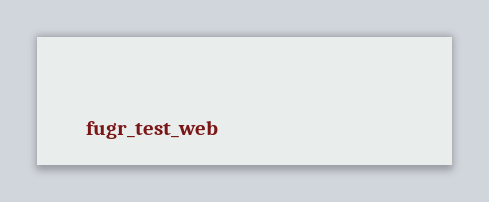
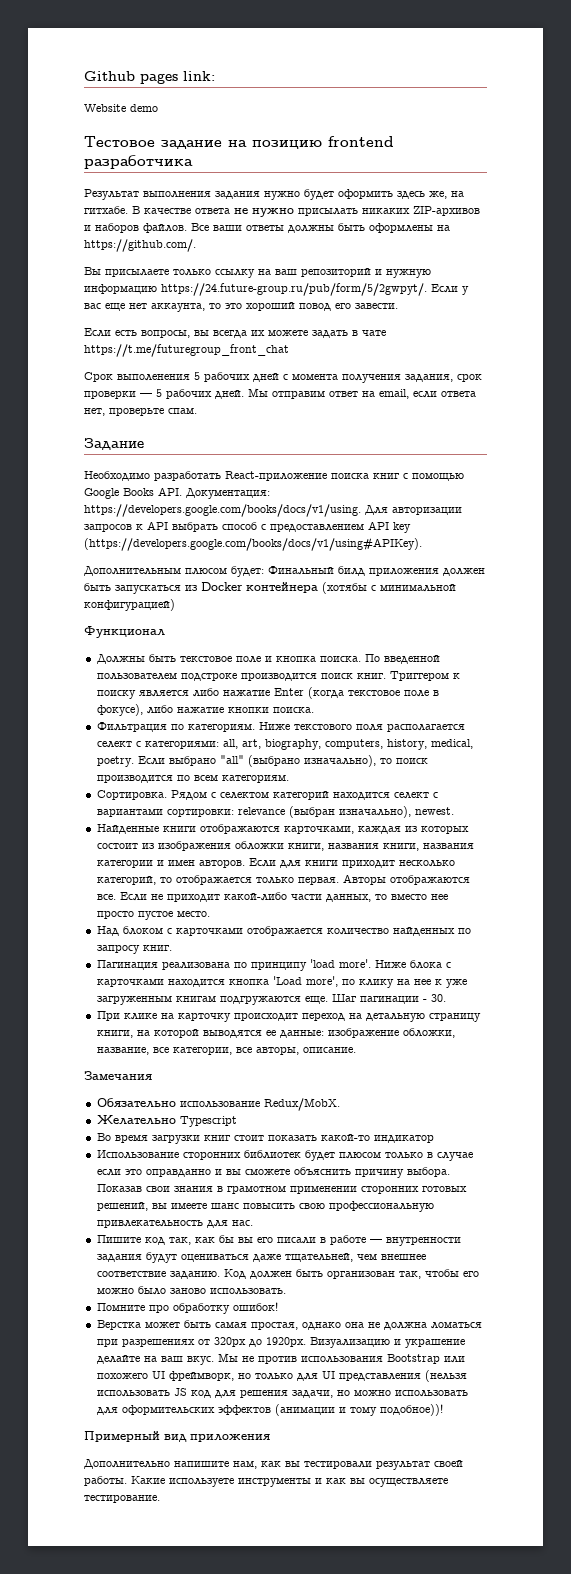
[86,120,218,139] fugr_test_web -> [84,71,215,84] [84,104,158,112] [84,136,394,149] [84,155,193,169] [84,189,464,200] [84,206,480,217] [84,223,450,233] [84,239,196,252] [84,267,431,278] [84,283,469,296] [84,302,398,312] [84,328,386,338] [84,344,289,357] [84,372,482,383] [84,388,476,399] [84,407,197,416] [84,438,144,450] [84,471,464,481] [84,487,270,499] [84,504,462,517] [84,521,411,533] [84,537,422,551] [84,566,485,577] [84,582,456,594] [84,599,175,611] [84,626,165,638] [96,654,440,664] [96,671,460,681] [96,687,439,699] [96,704,314,716] [96,722,465,732] [96,739,473,750] [96,755,428,767] [96,774,289,783] [96,790,438,800] [96,806,454,818] [96,824,469,834] [96,841,474,851] [96,858,455,868] [96,874,470,885] [96,892,448,902] [96,910,210,920] [96,926,471,936] [96,945,172,954] [96,959,451,971] [96,976,467,988] [96,994,446,1005] [96,1011,481,1022] [96,1028,455,1038] [96,1047,356,1055] [84,1071,152,1080] [96,1098,340,1111] [96,1115,237,1127] [96,1133,434,1144] [96,1150,473,1161] [96,1167,450,1178] [96,1184,467,1194] [96,1201,434,1212] [96,1220,253,1228] [96,1235,461,1246] [96,1252,426,1263] [96,1269,479,1279] [96,1286,286,1295] [96,1302,278,1314] [96,1320,482,1330] [96,1337,465,1348] [96,1353,465,1365] [96,1370,467,1382] [96,1388,468,1398] [96,1404,443,1416] [84,1431,270,1442] [84,1459,463,1470] [84,1476,448,1487] [84,1495,160,1503] Github pages link: // Website demo // Тестовое задание на позицию frontend разработчика // Результат выполнения задания нужно будет оформить здесь же, на гитхабе. В качестве ответа не нужно присылать никаких ZIP-архивов и наборов файлов. Все ваши ответы должны быть оформлены на https://github.com/. // Вы присылаете только ссылку на ваш репозиторий и нужную информацию https://24.future-group.ru/pub/form/5/2gwpyt/. Если у вас еще нет аккаунта, то это хороший повод его завести. // Если есть вопросы, вы всегда их можете задать в чате https://t.me/futuregroup_front_chat // Срок выполенения 5 рабочих дней с момента получения задания, срок проверки — 5 рабочих дней. Мы отправим ответ на email, если ответа нет, проверьте спам. // Задание // Необходимо разработать React-приложение поиска книг с помощью Google Books API. Документация: https://developers.google.com/books/docs/v1/using. Для авторизации запросов к API выбрать способ с предоставлением API key (https://developers.google.com/books/docs/v1/using#APIKey). // Дополнительным плюсом будет: Финальный билд приложения должен быть запускаться из Docker контейнера (хотябы с минимальной конфигурацией) // Функционал // Должны быть текстовое поле и кнопка поиска. По введенной пользователем подстроке производится поиск книг. Триггером к поиску является либо нажатие Enter (когда текстовое поле в фокусе), либо нажатие кнопки поиска. // Фильтрация по категориям. Ниже текстового поля располагается селект с категориями: all, art, biography, computers, history, medical, poetry. Если выбрано "all" (выбрано изначально), то поиск производится по всем категориям. // Сортировка. Рядом с селектом категорий находится селект с вариантами сортировки: relevance (выбран изначально), newest. // Найденные книги отображаются карточками, каждая из которых состоит из изображения обложки книги, названия книги, названия категории и имен авторов. Если для книги приходит несколько категорий, то отображается только первая. Авторы отображаются все. Если не приходит какой-либо части данных, то вместо нее просто пустое место. // Над блоком с карточками отображается количество найденных по запросу книг. // Пагинация реализована по принципу 'load more'. Ниже блока с карточками находится кнопка 'Load more', по клику на нее к уже загруженным книгам подгружаются еще. Шаг пагинации - 30. // При клике на карточку происходит переход на детальную страницу книги, на которой выводятся ее данные: изображение обложки, название, все категории, все авторы, описание. // Замечания // Обязательно использование Redux/MobX. // Желательно Typescript // Во время загрузки книг стоит показать какой-то индикатор // Использование сторонних библиотек будет плюсом только в случае если это оправданно и вы сможете объяснить причину выбора. Показав свои знания в грамотном применении сторонних готовых решений, вы имеете шанс повысить свою профессиональную привлекательность для нас. // Пишите код так, как бы вы его писали в работе — внутренности задания будут оцениваться даже тщательней, чем внешнее соответствие заданию. Код должен быть организован так, чтобы его можно было заново использовать. // Помните про обработку ошибок! // Верстка может быть самая простая, однако она не должна ломаться при разрешениях от 320px до 1920px. Визуализацию и украшение делайте на ваш вкус. Мы не против использования Bootstrap или похожего UI фреймворк, но только для UI представления (нельзя использовать JS код для решения задачи, но можно использовать для оформительских эффектов (анимации и тому подобное))! // Примерный вид приложения // Дополнительно напишите нам, как вы тестировали результат своей работы. Какие используете инструменты и как вы осуществляете тестирование.

